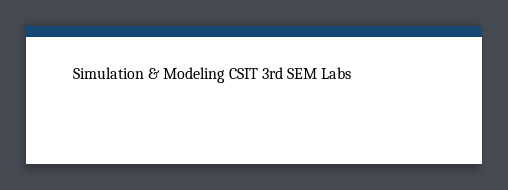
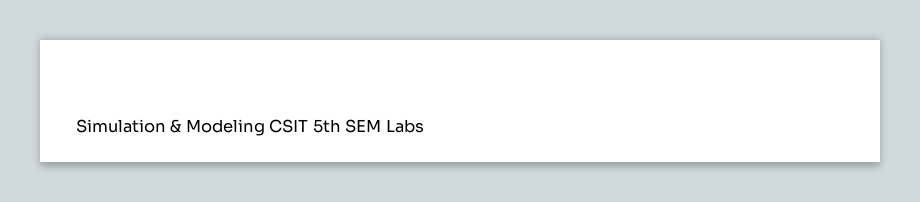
[261,67,283,79] 3rd -> [312,119,341,133] 5th

